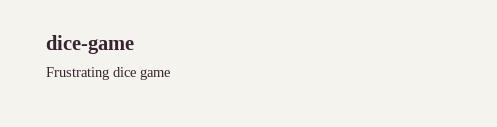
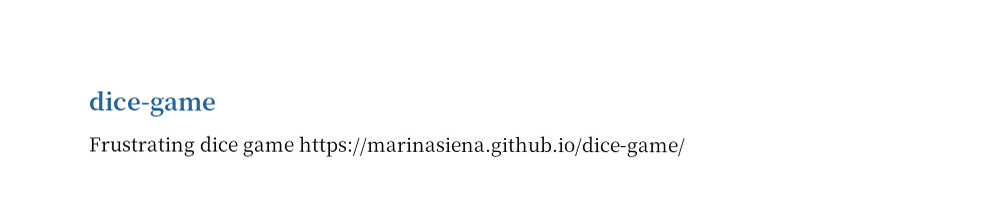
(170, 74) none -> [298,135,686,158] https://marinasiena.github.io/dice-game/

